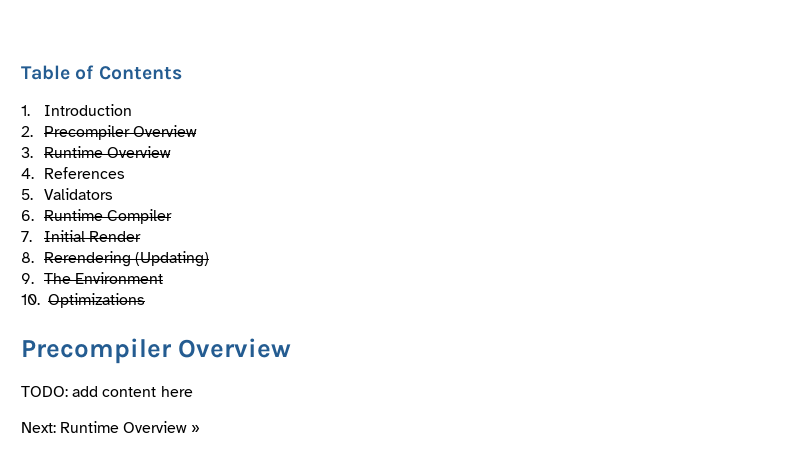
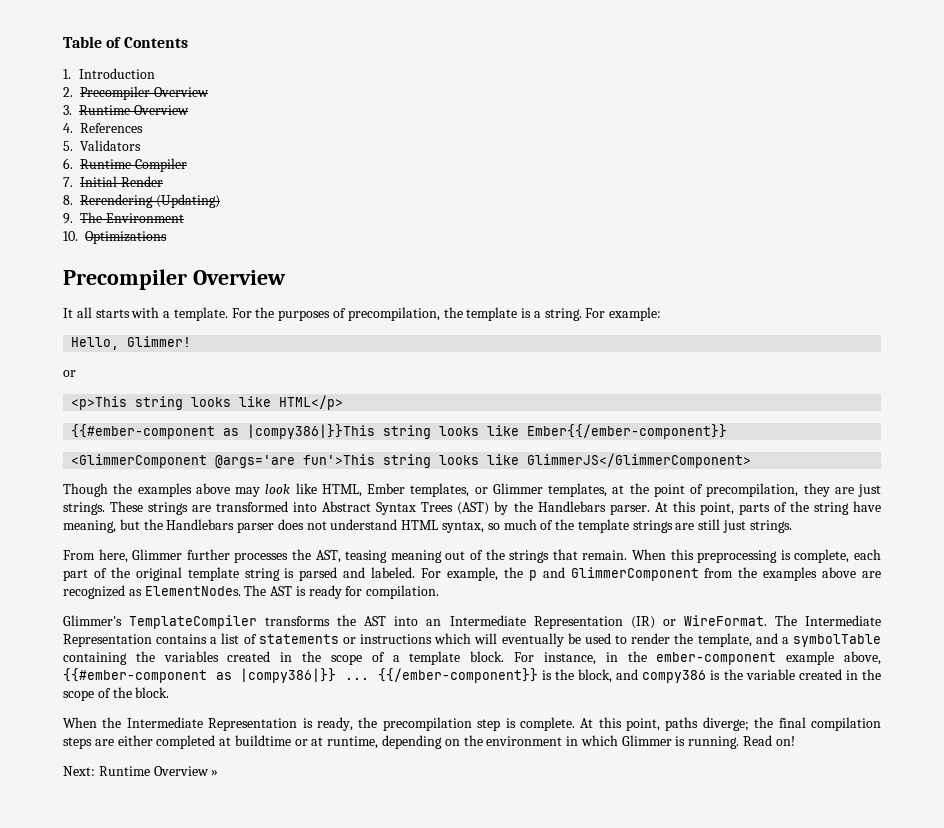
[21,386,193,397] TODO: add content here -> [63,307,662,321] [71,336,192,350] [63,370,76,377] [71,395,344,410] [71,424,728,439] [71,453,752,468] [63,483,881,497] [63,501,881,515] [63,519,792,533] [63,549,882,563] [63,567,881,581] [63,585,440,599] [63,615,882,629] [63,633,881,647] [63,651,882,665] [63,668,882,683] [63,687,170,701] [63,717,882,731] [63,735,795,749] It all starts with a template. For the purposes of precompilation, the template is a string. For example: // Hello, Glimmer! // or // <p>This string looks like HTML</p> // {{#ember-component as |compy386|}}This string looks like Ember{{/ember-component}} // <GlimmerComponent @args='are fun'>This string looks like GlimmerJS</GlimmerComponent> // Though the examples above may look like HTML, Ember templates, or Glimmer templates, at the point of precompilation, they are just strings. These strings are transformed into Abstract Syntax Trees (AST) by the Handlebars parser. At this point, parts of the string have meaning, but the Handlebars parser does not understand HTML syntax, so much of the template strings are still just strings. // From here, Glimmer further processes the AST, teasing meaning out of the strings that remain. When this preprocessing is complete, each part of the original template string is parsed and labeled. For example, the p and GlimmerComponent from the examples above are recognized as ElementNodes. The AST is ready for compilation. // Glimmer's TemplateCompiler transforms the AST into an Intermediate Representation (IR) or WireFormat. The Intermediate Representation contains a list of statements or instructions which will eventually be used to render the template, and a symbolTable containing the variables created in the scope of a template block. For instance, in the ember-component example above, {{#ember-component as |compy386|}} ... {{/ember-component}} is the block, and compy386 is the variable created in the scope of the block. // When the Intermediate Representation is ready, the precompilation step is complete. At this point, paths diverge; the final compilation steps are either completed at buildtime or at runtime, depending on the environment in which Glimmer is running. Read on!

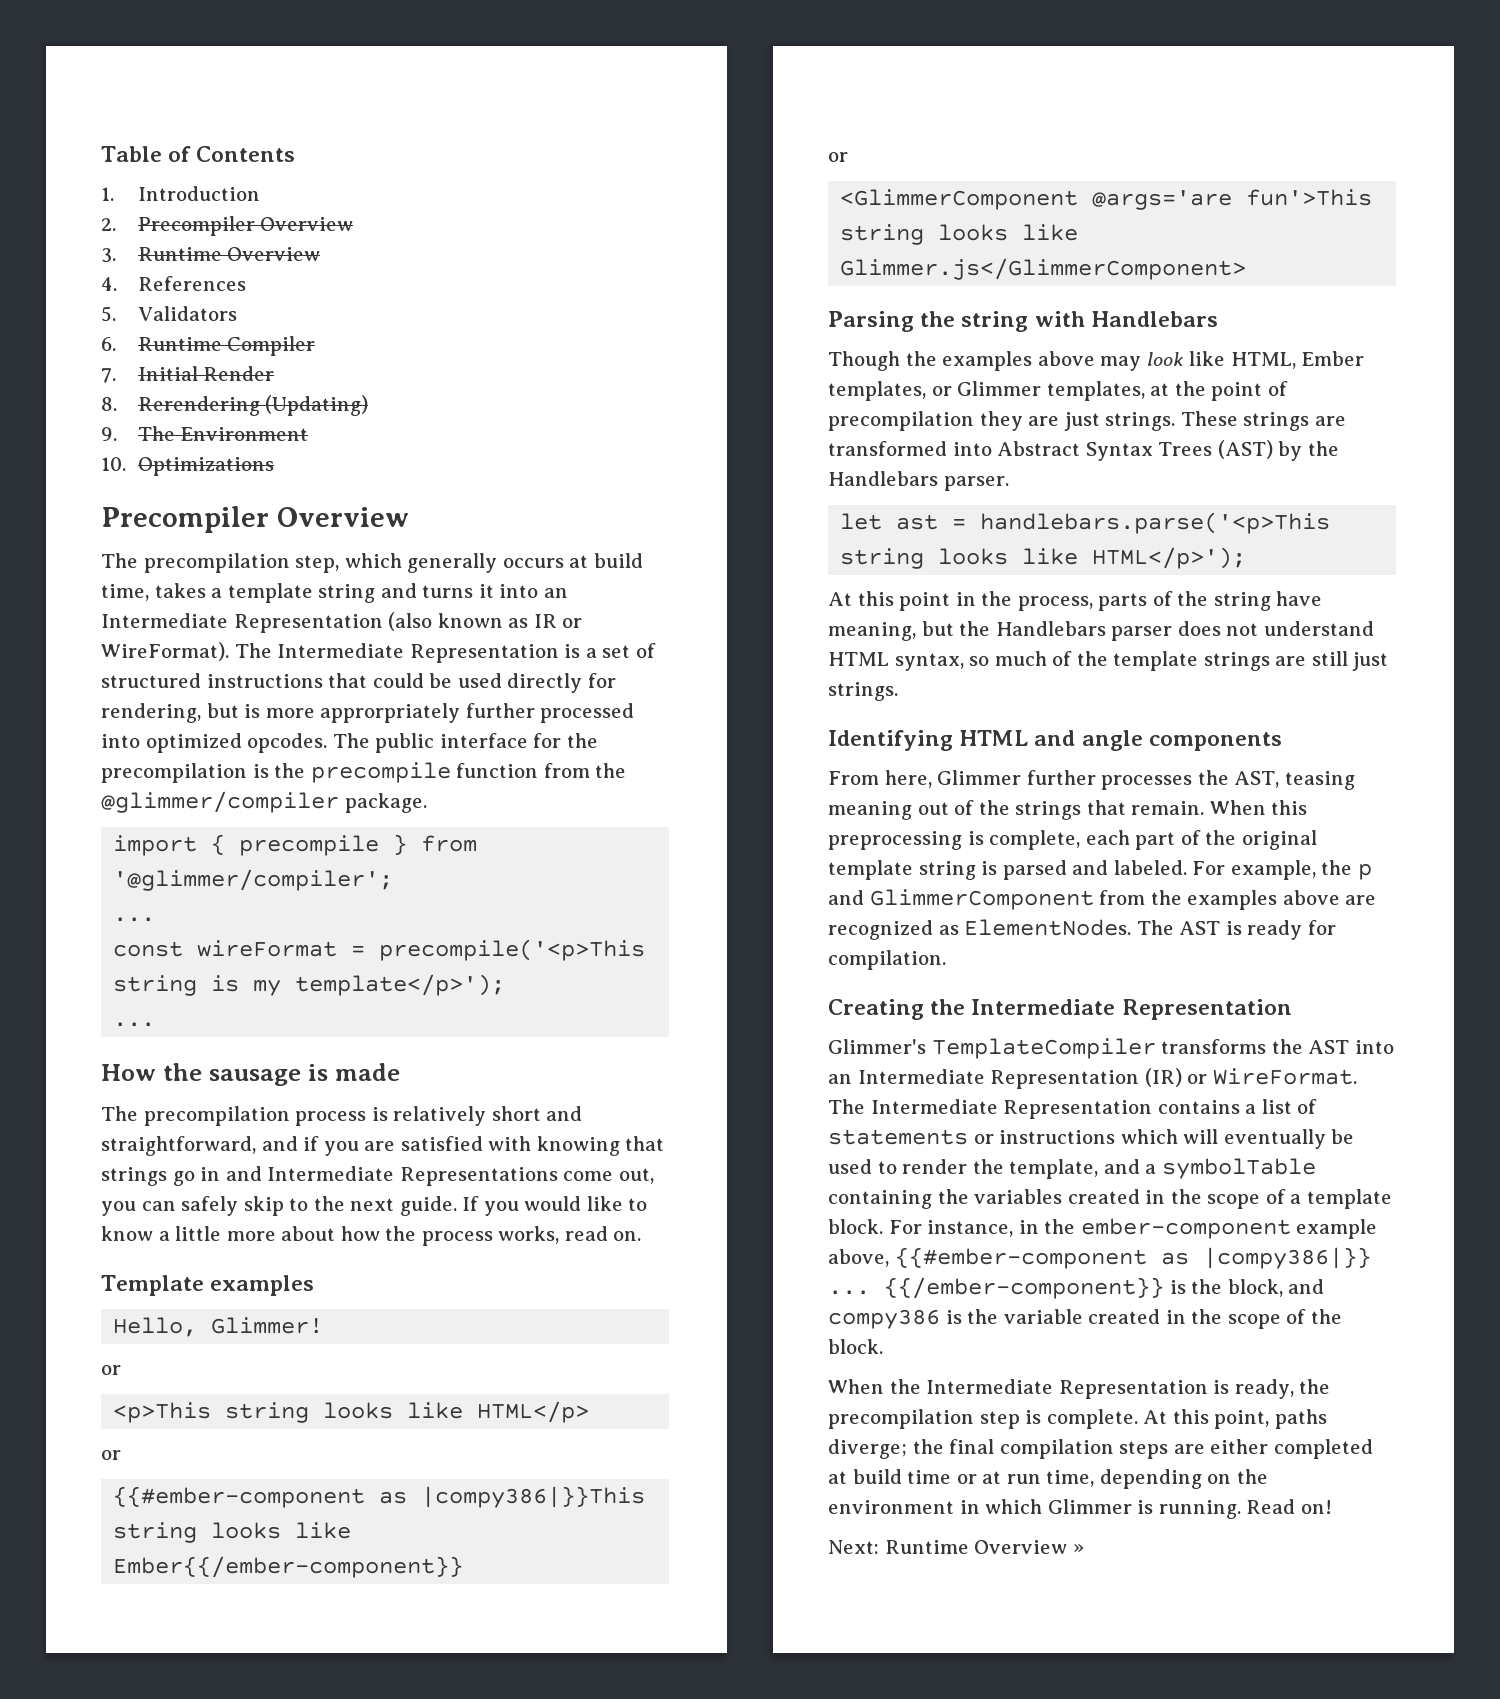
[63,307,662,321] It all starts with a template. For the purposes of precompilation, the template is a string. For example: -> [101,553,643,573] [101,583,568,603] [101,612,583,633] [101,642,656,663] [101,673,616,693] [101,703,635,723] [101,733,598,753] [101,762,627,783] [101,791,427,813] [113,834,478,856] [113,869,394,891] [113,917,156,922] [113,939,646,961] [113,974,506,996] [113,1022,156,1027] [101,1063,400,1086] [101,1106,583,1126] [101,1136,665,1156] [101,1166,654,1186] [101,1196,648,1216] [101,1226,642,1246] [101,1275,315,1296] The precompilation step, which generally occurs at build time, takes a template string and turns it into an Intermediate Representation (also known as IR or WireFormat). The Intermediate Representation is a set of structured instructions that could be used directly for rendering, but is more approrpriately further processed into optimized opcodes. The public interface for the precompilation is the precompile function from the @glimmer/compiler package. // import { precompile } from '@glimmer/compiler'; // ... // const wireFormat = precompile('<p>This string is my template</p>'); // ... // How the sausage is made // The precompilation process is relatively short and straightforward, and if you are satisfied with knowing that strings go in and Intermediate Representations come out, you can safely skip to the next guide. If you would like to know a little more about how the process works, read on. // Template examples
(344, 402) none -> [101,1450,121,1460] // or
(728, 431) none -> [828,152,848,162] // or
[527,453,752,468] GlimmerJS</GlimmerComponent> -> [840,258,1247,280] [828,311,1218,332] Glimmer.js</GlimmerComponent> // Parsing the string with Handlebars
[706,483,799,497] precompilation, -> [828,411,974,431] precompilation
[654,501,734,515] At this point, -> [840,512,1331,534] [840,547,1247,569] [828,591,1093,611] // let ast = handlebars.parse('<p>This string looks like HTML</p>'); // At this point in the process,
(792, 526) none -> [828,730,1282,751] // Identifying HTML and angle components
(440, 592) none -> [828,999,1292,1020] // Creating the Intermediate Representation
[234,735,379,749] buildtime or at runtime, -> [852,1469,1095,1487] build time or at run time,

